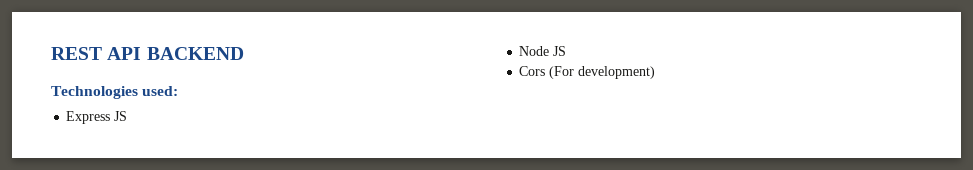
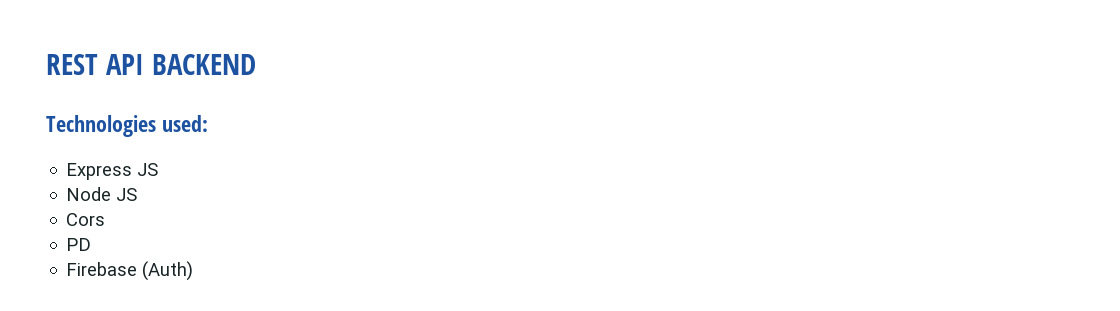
[549,66,656,79] (For development) -> [66,238,92,251] [66,261,194,281] // PD // Firebase (Auth)

